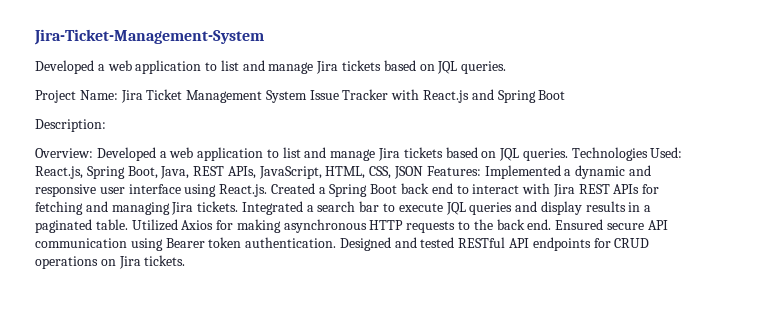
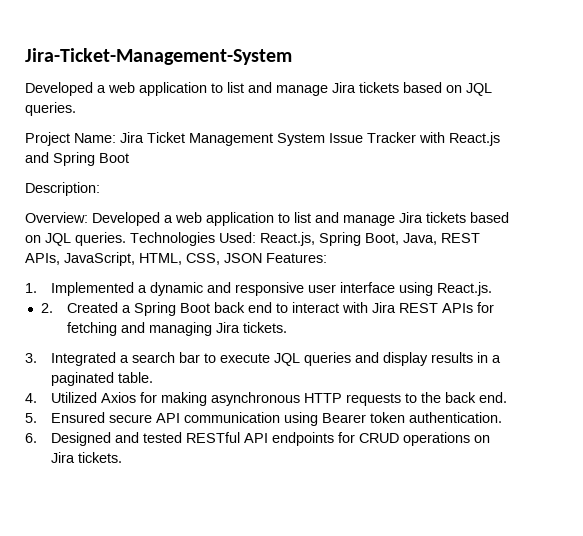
(481, 171) none -> [25,283,37,293] // 1.
(268, 190) none -> [40,303,53,313] // 2.
(239, 206) none -> [25,353,37,363] // 3.
(128, 224) none -> [25,393,37,403] // 4.
(552, 224) none -> [25,413,37,423] // 5.
(337, 242) none -> [25,433,37,443] // 6.

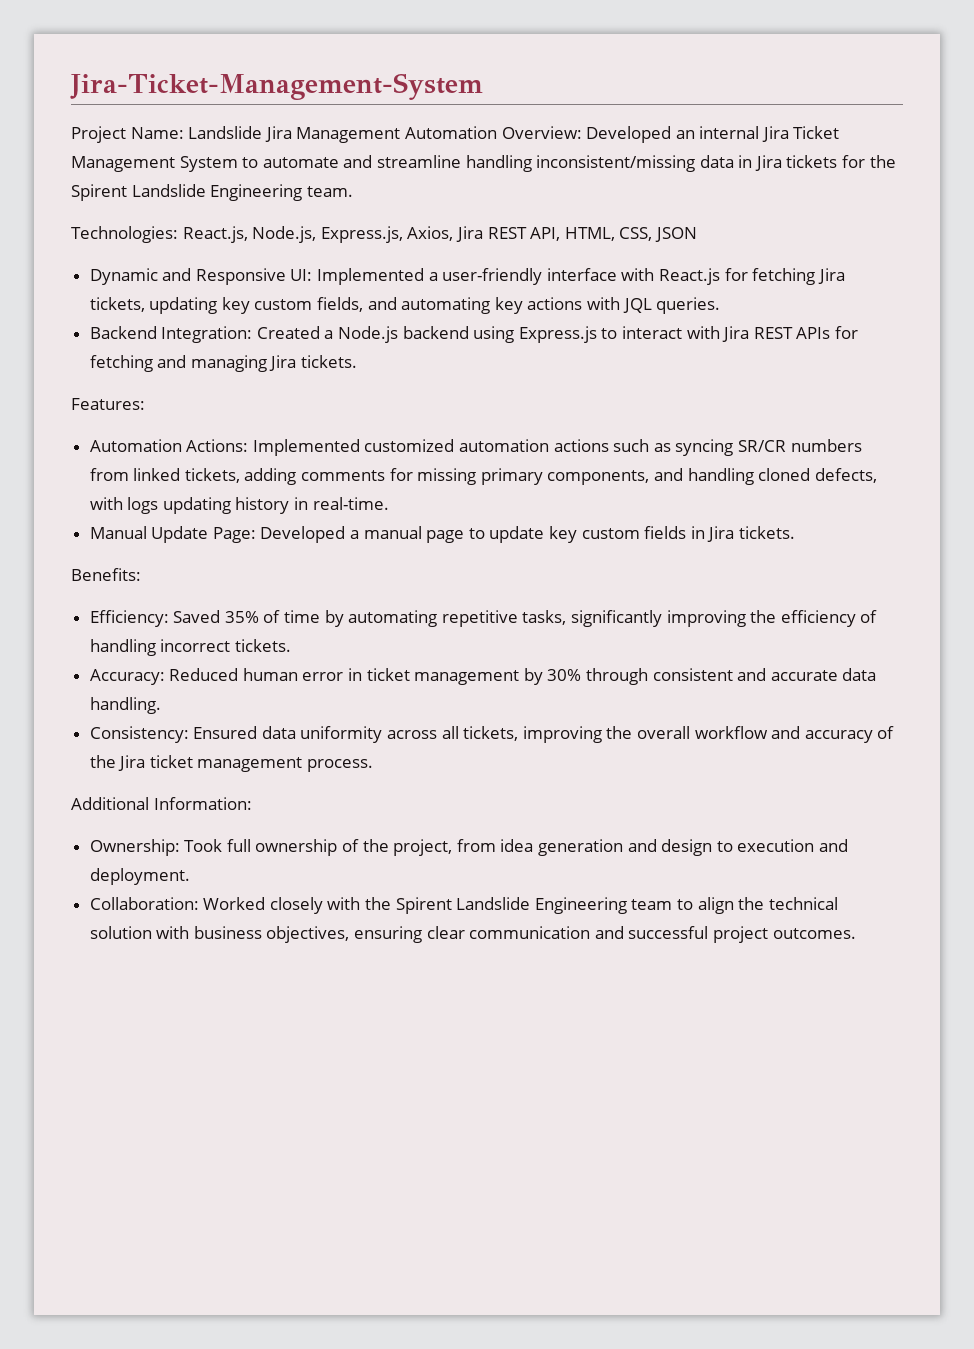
[25,82,492,96] [25,102,76,116] [25,132,500,146] [25,152,129,166] [25,182,100,196] [25,212,509,226] [25,232,480,246] [25,252,327,266] [25,282,493,296] [40,302,273,316] Developed a web application to list and manage Jira tickets based on JQL queries. // Project Name: Jira Ticket Management System Issue Tracker with React.js and Spring Boot // Description: // Overview: Developed a web application to list and manage Jira tickets based on JQL queries. Technologies Used: React.js, Spring Boot, Java, REST APIs, JavaScript, HTML, CSS, JSON Features: // 1. Implemented a dynamic and responsive user interface using React.js. // 2. Created a Spring Boot back end -> [71,126,840,143] [71,155,896,172] [71,184,353,201] [71,226,697,243] [89,268,845,285] [89,297,721,314] [89,326,597,343] Project Name: Landslide Jira Management Automation Overview: Developed an internal Jira Ticket Management System to automate and streamline handling inconsistent/missing data in Jira tickets for the Spirent Landslide Engineering team. // Technologies: React.js, Node.js, Express.js, Axios, Jira REST API, HTML, CSS, JSON // Dynamic and Responsive UI: Implemented a user-friendly interface with React.js for fetching Jira tickets, updating key custom fields, and automating key actions with JQL queries. // Backend Integration: Created a Node.js backend using Express.js
[25,352,502,366] [51,372,154,386] [25,392,508,406] [25,412,503,426] [25,432,491,446] [51,452,123,463] 3. Integrated a search bar to execute JQL queries and display results in a paginated table. // 4. Utilized Axios for making asynchronous HTTP requests to the back end. // 5. Ensured secure API communication using Bearer token authentication. // 6. Designed and tested RESTful API endpoints for CRUD operations on Jira tickets. -> [71,398,145,410] [89,439,862,456] [89,468,877,485] [89,497,389,514] [89,526,795,543] [71,568,141,581] [89,610,878,627] [89,639,291,656] [89,668,877,685] [89,697,161,714] [89,726,895,743] [89,755,374,772] [71,797,252,810] [89,839,848,856] [89,868,190,885] [89,897,838,914] [89,926,856,943] Features: // Automation Actions: Implemented customized automation actions such as syncing SR/CR numbers from linked tickets, adding comments for missing primary components, and handling cloned defects, with logs updating history in real-time. // Manual Update Page: Developed a manual page to update key custom fields in Jira tickets. // Benefits: // Efficiency: Saved 35% of time by automating repetitive tasks, significantly improving the efficiency of handling incorrect tickets. // Accuracy: Reduced human error in ticket management by 30% through consistent and accurate data handling. // Consistency: Ensured data uniformity across all tickets, improving the overall workflow and accuracy of the Jira ticket management process. // Additional Information: // Ownership: Took full ownership of the project, from idea generation and design to execution and deployment. // Collaboration: Worked closely with the Spirent Landslide Engineering team to align the technical solution with business objectives, ensuring clear communication and successful project outcomes.

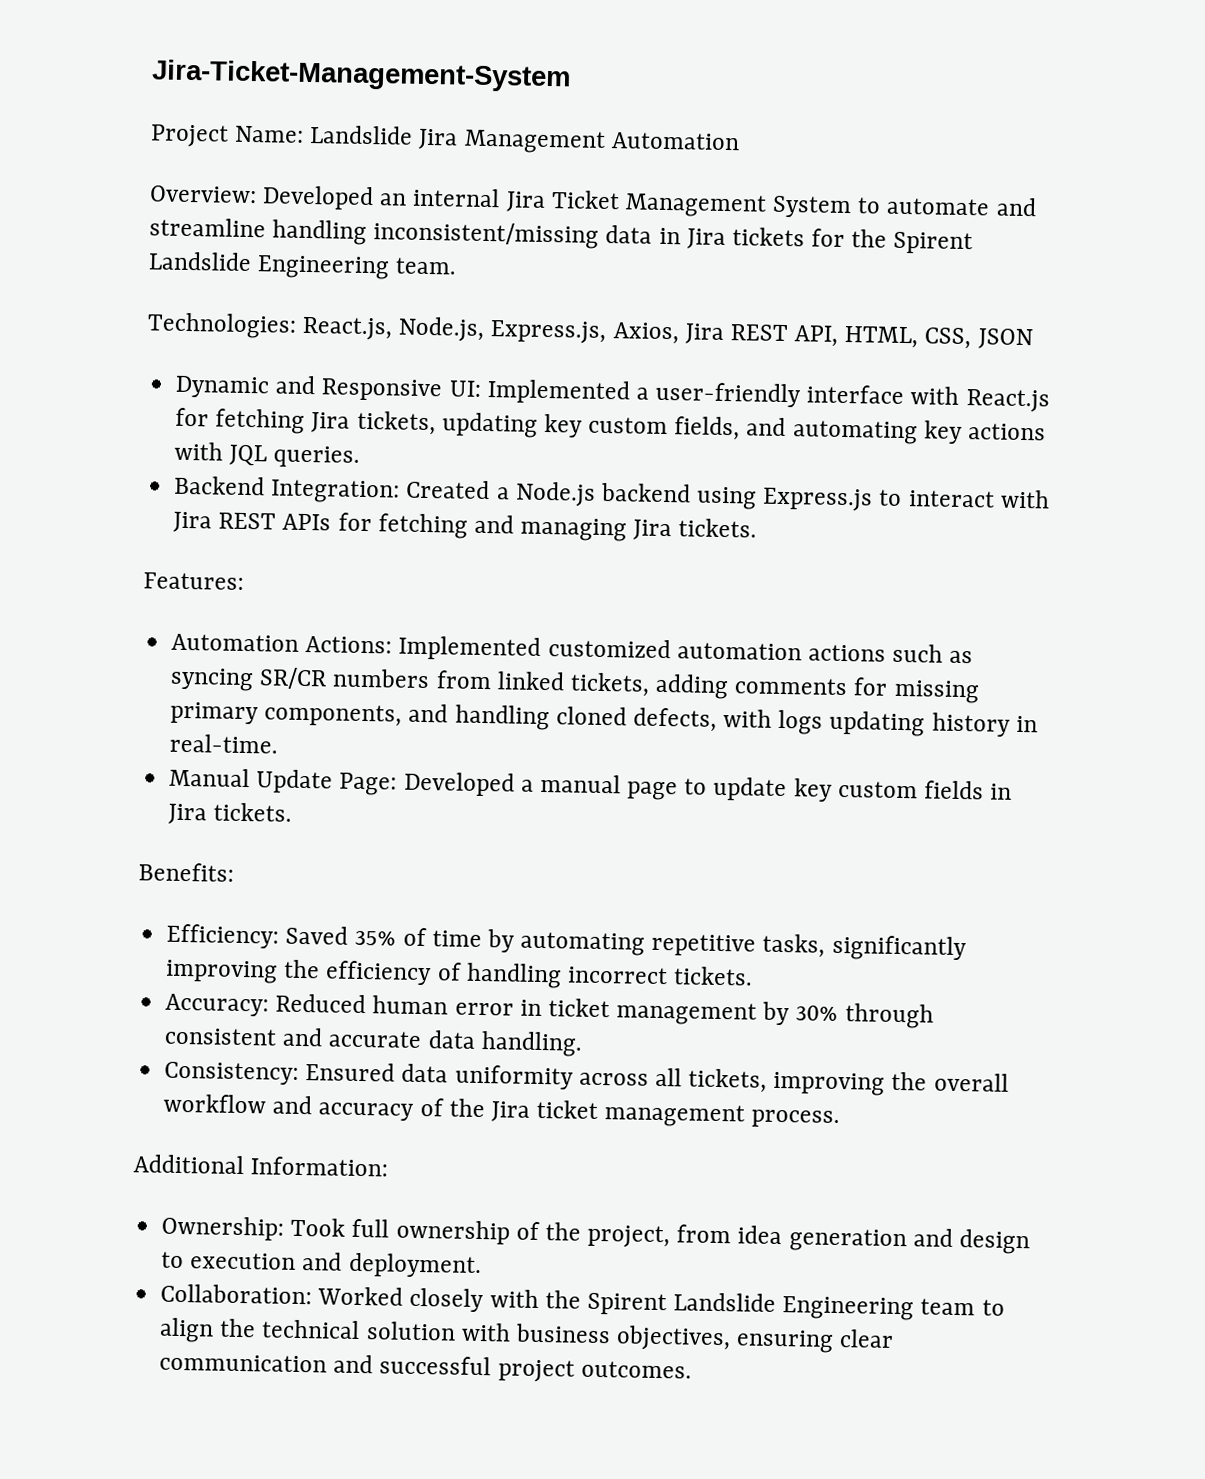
(497, 132) none -> (740, 141) //

